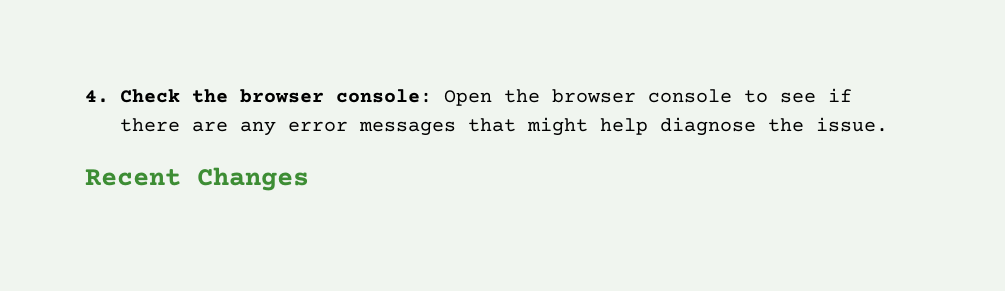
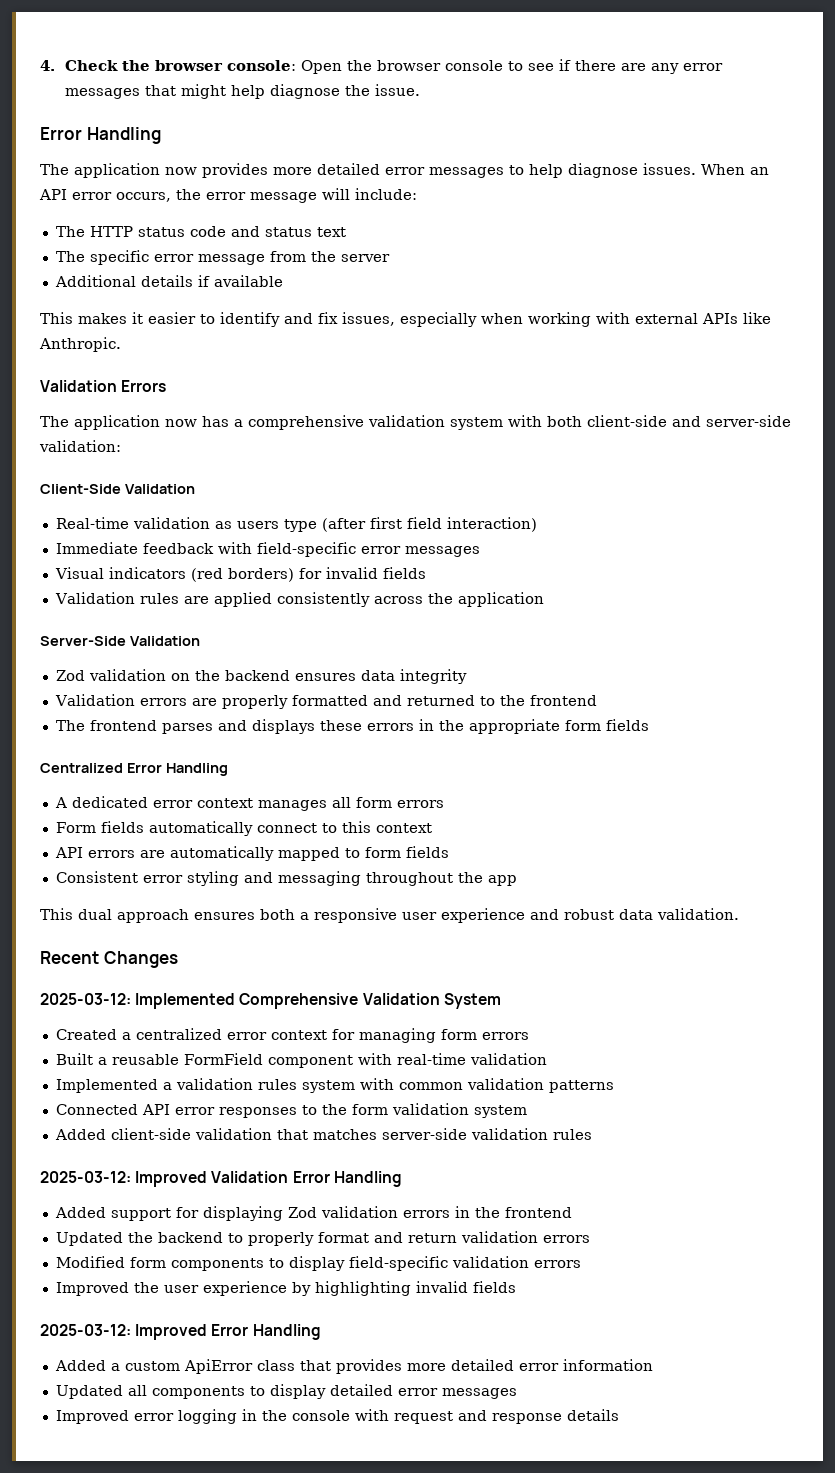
[85,167,309,191] Recent Changes -> [40,127,161,144] [40,163,769,178] [39,188,417,203] [55,226,346,237] [55,250,390,265] [54,275,283,287] [40,312,771,327] [39,337,121,352] [40,380,167,392] [40,415,791,430] [39,440,121,452] [40,484,195,494] [55,517,537,532] [55,542,480,557] [54,567,426,582] [54,592,544,607] [40,636,200,646] [55,669,467,684] [54,694,597,709] [55,719,649,734] [40,763,228,776] [54,796,444,811] [55,821,432,836] [54,846,449,861] [55,871,517,886] [40,908,739,923] [40,951,178,968] [40,993,501,1009] [55,1028,529,1043] [55,1053,547,1068] [55,1078,614,1093] [55,1103,527,1118] [54,1128,592,1140] [40,1171,402,1187] [54,1206,572,1221] [55,1231,590,1246] [55,1256,581,1271] [55,1281,516,1296] [40,1324,321,1340] [54,1359,653,1374] [55,1384,517,1399] [55,1409,619,1424] Error Handling // The application now provides more detailed error messages to help diagnose issues. When an API error occurs, the error message will include: // The HTTP status code and status text // The specific error message from the server // Additional details if available // This makes it easier to identify and fix issues, especially when working with external APIs like Anthropic. // Validation Errors // The application now has a comprehensive validation system with both client-side and server-side validation: // Client-Side Validation // Real-time validation as users type (after first field interaction) // Immediate feedback with field-specific error messages // Visual indicators (red borders) for invalid fields // Validation rules are applied consistently across the application // Server-Side Validation // Zod validation on the backend ensures data integrity // Validation errors are properly formatted and returned to the frontend // The frontend parses and displays these errors in the appropriate form fields // Centralized Error Handling // A dedicated error context manages all form errors // Form fields automatically connect to this context // API errors are automatically mapped to form fields // Consistent error styling and messaging throughout the app // This dual approach ensures both a responsive user experience and robust data validation. // Recent Changes // 2025-03-12: Implemented Comprehensive Validation System // Created a centralized error context for managing form errors // Built a reusable FormField component with real-time validation // Implemented a validation rules system with common validation patterns // Connected API error responses to the form validation system // Added client-side validation that matches server-side validation rules // 2025-03-12: Improved Validation Error Handling // Added support for displaying Zod validation errors in the frontend // Updated the backend to properly format and return validation errors // Modified form components to display field-specific validation errors // Improved the user experience by highlighting invalid fields // 2025-03-12: Improved Error Handling // Added a custom ApiError class that provides more detailed error information // Updated all components to display detailed error messages // Improved error logging in the console with request and response details

